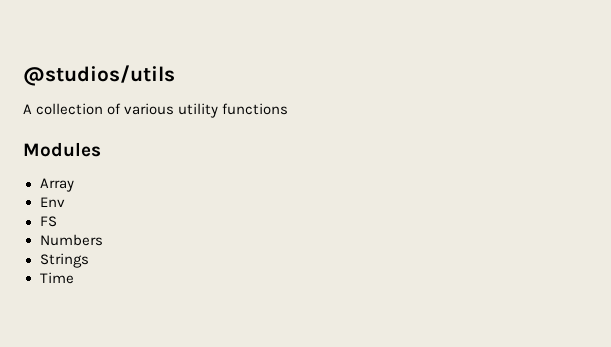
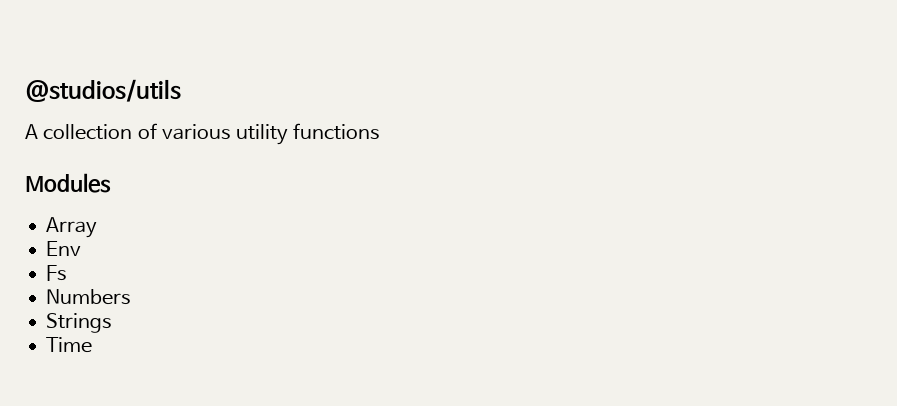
[39,216,57,227] FS -> [46,265,68,281] Fs

